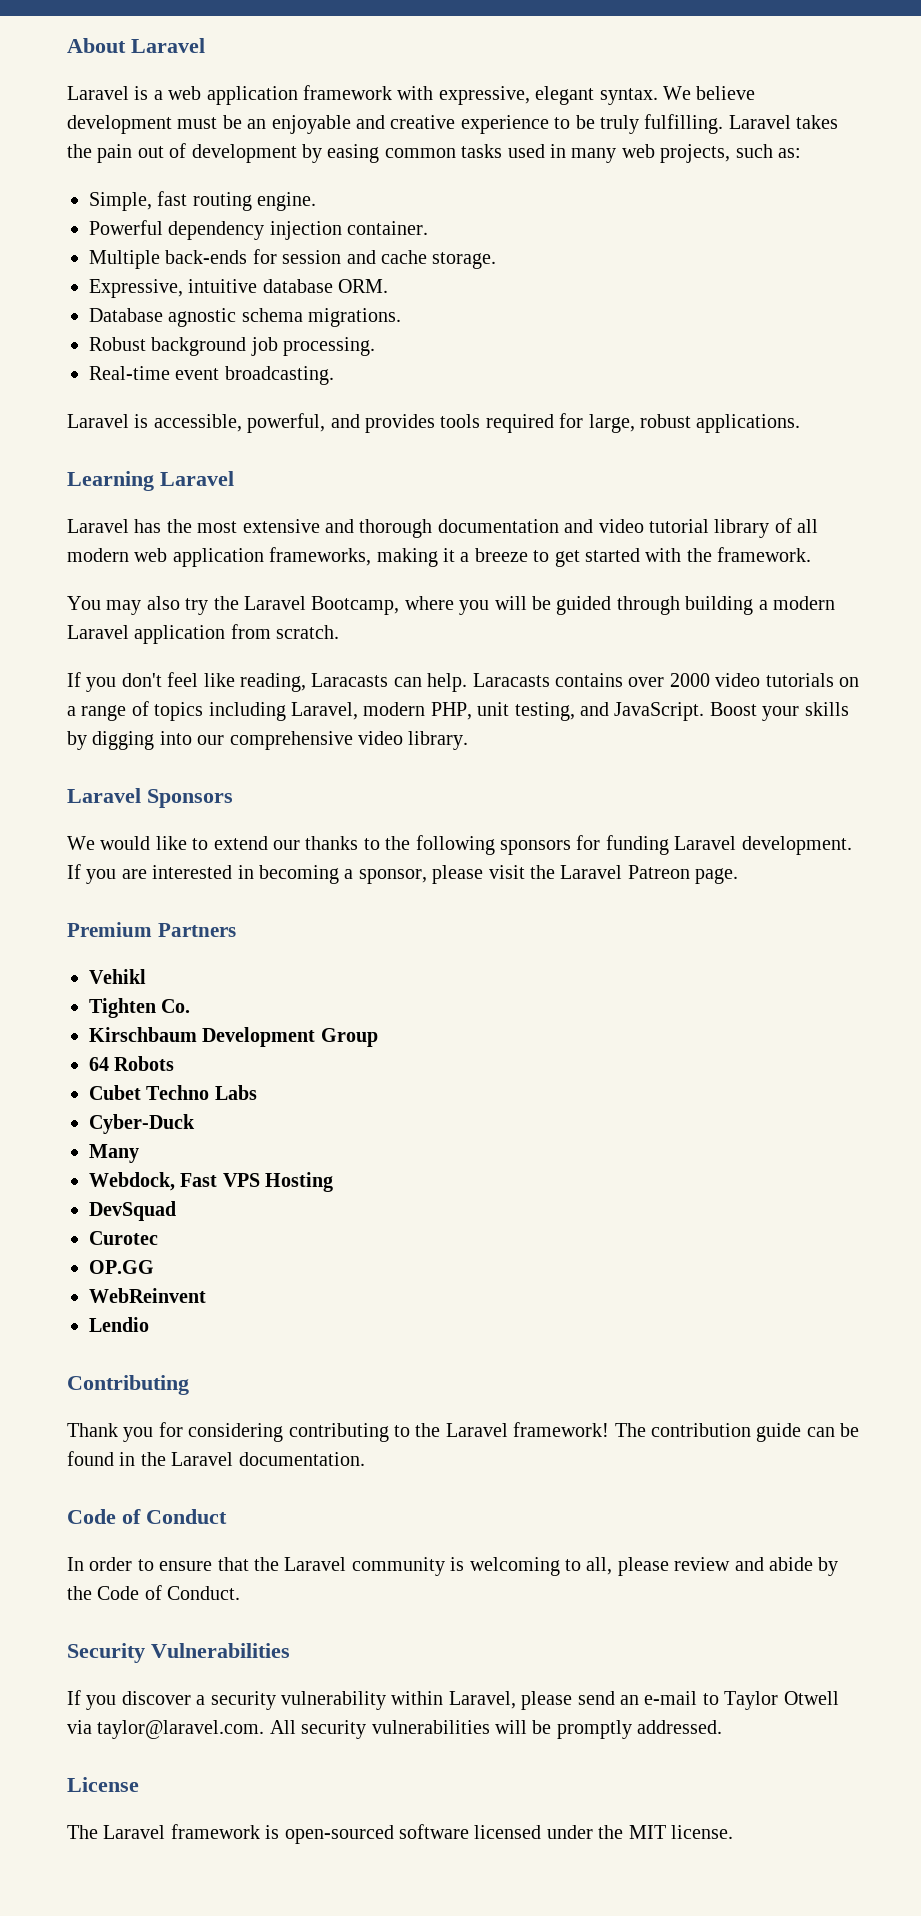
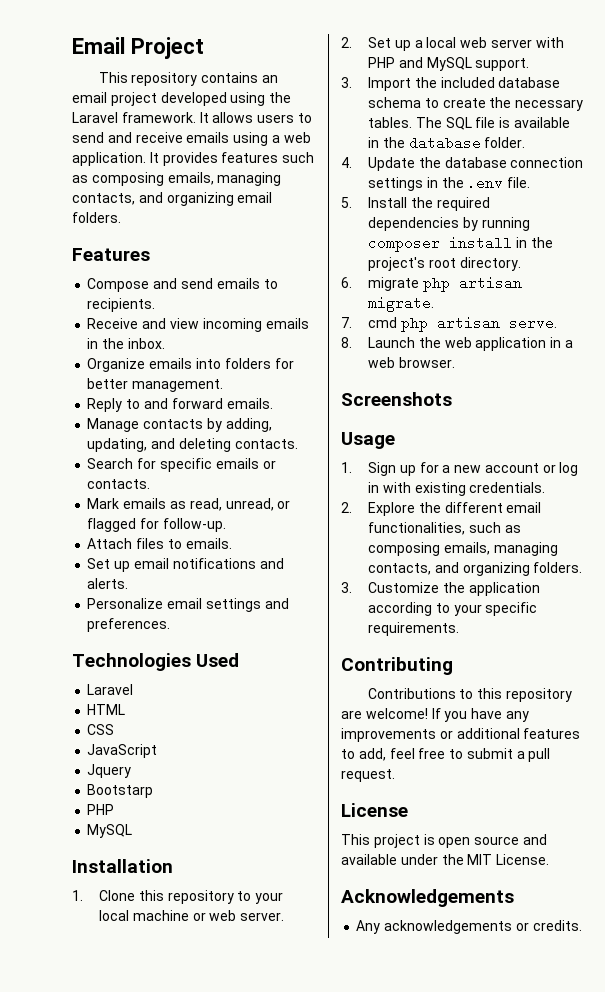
[67,38,205,53] [67,85,756,105] [67,114,839,134] [67,143,801,163] [89,191,317,211] [89,220,429,240] [89,249,497,269] [89,279,389,298] [89,308,402,327] [89,337,376,356] [89,366,334,385] [67,413,801,433] [67,471,234,491] [67,518,819,538] [67,547,812,567] [67,596,835,615] [67,624,340,644] [67,672,859,692] [67,701,849,721] [67,731,469,750] [67,788,233,808] [67,835,852,855] [67,864,739,884] [67,922,236,937] [89,969,146,984] [89,998,191,1018] [89,1027,378,1047] [89,1056,175,1071] [89,1085,257,1100] [89,1114,195,1134] [89,1144,139,1163] [89,1172,334,1192] [89,1201,176,1221] [89,1231,158,1245] [89,1260,154,1274] [89,1288,206,1303] [89,1317,149,1332] [67,1375,189,1395] [67,1422,860,1442] [67,1451,365,1466] [67,1509,227,1524] [67,1557,839,1576] [67,1585,241,1600] [67,1643,290,1663] [67,1690,839,1710] [67,1720,723,1739] [67,1777,139,1792] [67,1824,733,1844] About Laravel // Laravel is a web application framework with expressive, elegant syntax. We believe development must be an enjoyable and creative experience to be truly fulfilling. Laravel takes the pain out of development by easing common tasks used in many web projects, such as: // Simple, fast routing engine. // Powerful dependency injection container. // Multiple back-ends for session and cache storage. // Expressive, intuitive database ORM. // Database agnostic schema migrations. // Robust background job processing. // Real-time event broadcasting. // Laravel is accessible, powerful, and provides tools required for large, robust applications. // Learning Laravel // Laravel has the most extensive and thorough documentation and video tutorial library of all modern web application frameworks, making it a breeze to get started with the framework. // You may also try the Laravel Bootcamp, where you will be guided through building a modern Laravel application from scratch. // If you don't feel like reading, Laracasts can help. Laracasts contains over 2000 video tutorials on a range of topics including Laravel, modern PHP, unit testing, and JavaScript. Boost your skills by digging into our comprehensive video library. // Laravel Sponsors // We would like to extend our thanks to the following sponsors for funding Laravel development. If you are interested in becoming a sponsor, please visit the Laravel Patreon page. // Premium Partners // Vehikl // Tighten Co. // Kirschbaum Development Group // 64 Robots // Cubet Techno Labs // Cyber-Duck // Many // Webdock, Fast VPS Hosting // DevSquad // Curotec // OP.GG // WebReinvent // Lendio // Contributing // Thank you for considering contributing to the Laravel framework! The contribution guide can be found in the Laravel documentation. // Code of Conduct // In order to ensure that the Laravel community is welcoming to all, please review and abide by the Code of Conduct. // Security Vulnerabilities // If you discover a security vulnerability within Laravel, please send an e-mail to Taylor Otwell via taylor@laravel.com. All security vulnerabilities will be promptly addressed. // License // The Laravel framework is open-sourced software licensed under the MIT license. -> [72,37,204,59] [98,72,278,86] [72,92,292,106] [72,112,312,123] [72,132,311,146] [72,152,315,166] [72,172,282,186] [72,192,273,206] [72,212,121,223] [72,248,150,261] [87,278,278,292] [87,298,156,312] [87,318,309,332] [87,338,165,349] [87,358,294,372] [87,378,224,392] [87,398,273,412] [87,418,272,432] [87,438,298,452] [87,458,276,472] [87,479,151,489] [87,498,291,511] [87,518,226,532] [87,538,232,549] [87,558,284,572] [87,578,129,589] [87,598,289,612] [87,618,171,632] [72,653,240,671] [87,684,134,695] [87,704,126,715] [87,724,115,735] [87,744,158,758] [87,764,132,778] [87,784,154,798] [87,804,115,815] [87,824,133,838] [72,859,173,873] [72,890,284,904] [98,910,285,921] [341,37,564,51] [367,57,530,71] [341,77,561,91] [367,97,584,111] [367,117,570,130] [367,136,526,150] [341,157,584,171] [367,176,531,191] [341,197,490,211] [367,217,530,231] [367,236,553,252] [367,257,521,271] [341,276,522,292] [367,296,434,312] [341,316,557,332] [341,337,573,351] [367,357,455,368] [341,392,452,406] [341,432,395,449] [341,462,579,476] [367,482,546,496] [341,502,542,516] [367,522,521,535] [367,542,558,556] [367,562,583,576] [341,582,540,596] [367,602,538,616] [367,622,459,636] [341,657,453,675] [367,688,572,702] [341,708,529,722] [341,728,581,742] [341,748,551,762] [341,769,395,782] [341,803,408,817] [341,834,547,848] [341,854,550,865] [341,889,514,907] [356,920,582,934] Email Project // This repository contains an email project developed using the Laravel framework. It allows users to send and receive emails using a web application. It provides features such as composing emails, managing contacts, and organizing email folders. // Features // Compose and send emails to recipients. // Receive and view incoming emails in the inbox. // Organize emails into folders for better management. // Reply to and forward emails. // Manage contacts by adding, updating, and deleting contacts. // Search for specific emails or contacts. // Mark emails as read, unread, or flagged for follow-up. // Attach files to emails. // Set up email notifications and alerts. // Personalize email settings and preferences. // Technologies Used // Laravel // HTML // CSS // JavaScript // Jquery // Bootstarp // PHP // MySQL // Installation // 1. Clone this repository to your local machine or web server. // 2. Set up a local web server with PHP and MySQL support. // 3. Import the included database schema to create the necessary tables. The SQL file is available in the database folder. // 4. Update the database connection settings in the .env file. // 5. Install the required dependencies by running composer install in the project's root directory. // 6. migrate php artisan migrate. // 7. cmd php artisan serve. // 8. Launch the web application in a web browser. // Screenshots // Usage // 1. Sign up for a new account or log in with existing credentials. // 2. Explore the different email functionalities, such as composing emails, managing contacts, and organizing folders. // 3. Customize the application according to your specific requirements. // Contributing // Contributions to this repository are welcome! If you have any improvements or additional features to add, feel free to submit a pull request. // License // This project is open source and available under the MIT License. // Acknowledgements // Any acknowledgements or credits.

